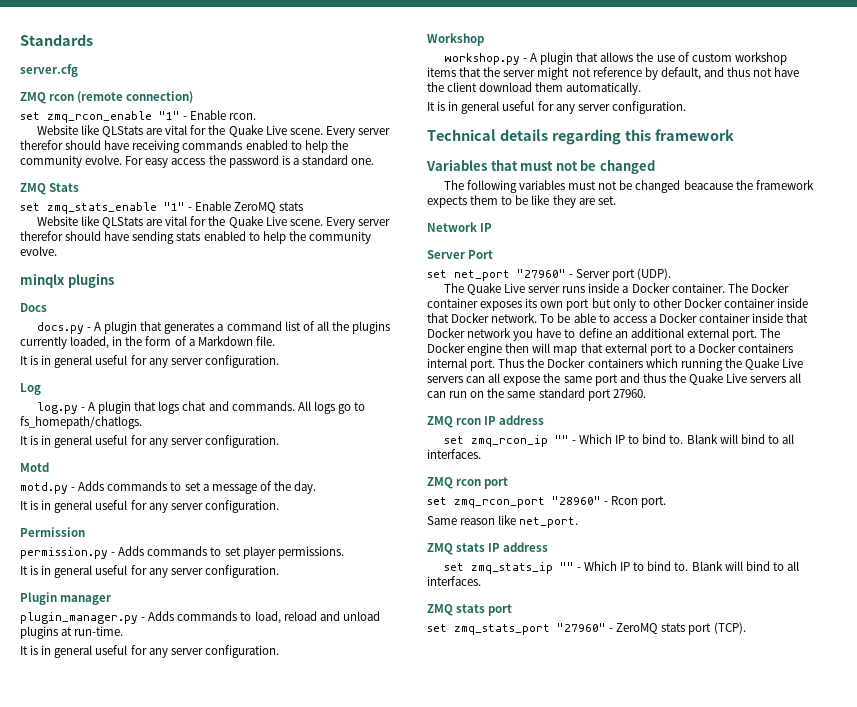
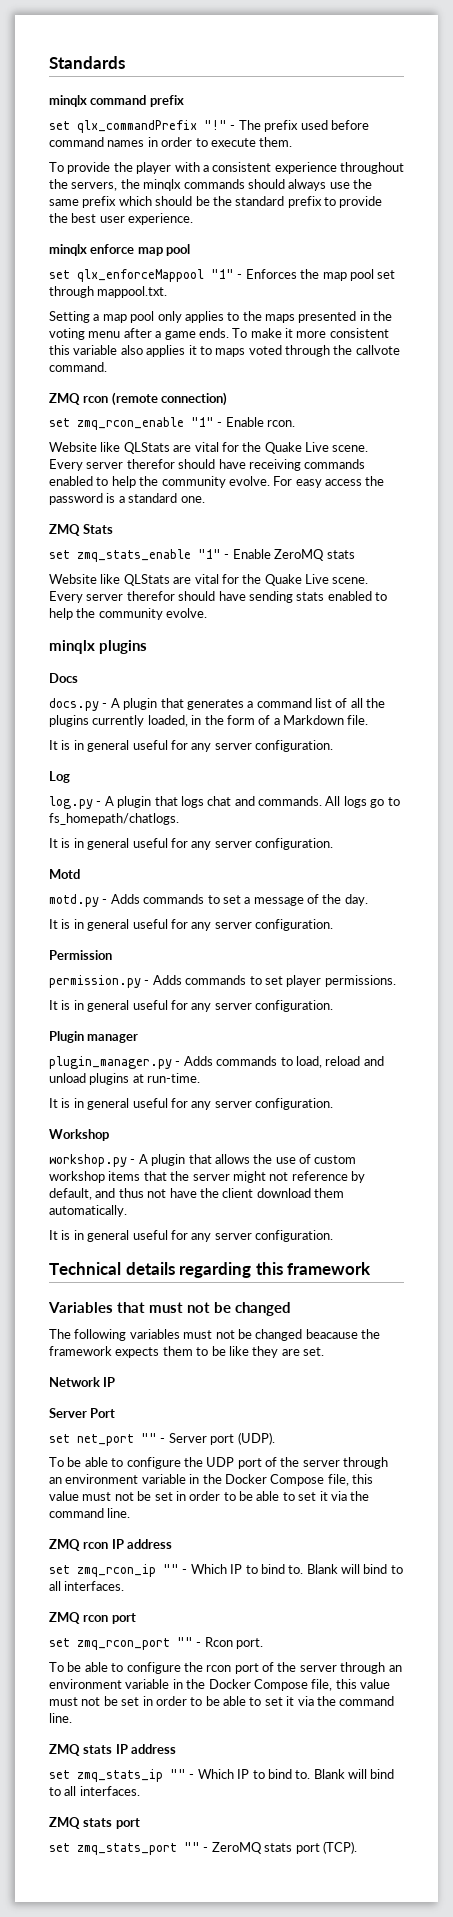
[20,64,78,77] server.cfg -> [49,95,184,107] [49,120,369,133] [49,137,293,147] [49,162,404,174] [49,179,372,191] [49,196,383,208] [49,213,194,225] [49,244,191,256] [49,269,396,282] [49,286,168,298] [49,311,393,323] [49,328,389,340] [49,345,400,357] [49,362,107,372] minqlx command prefix // set qlx_commandPrefix "!" - The prefix used before command names in order to execute them. // To provide the player with a consistent experience throughout the servers, the minqlx commands should always use the same prefix which should be the standard prefix to provide the best user experience. // minqlx enforce map pool // set qlx_enforceMappool "1" - Enforces the map pool set through mappool.txt. // Setting a map pool only applies to the maps presented in the voting menu after a game ends. To make it more consistent this variable also applies it to maps voted through the callvote command.
[517,269,566,278] "27960" -> [141,1433,157,1443] ""
[443,283,789,295] [427,298,809,311] [427,313,809,323] [427,328,781,341] [427,343,794,356] [427,358,804,371] [427,373,802,386] [427,388,646,401] The Quake Live server runs inside a Docker container. The Docker container exposes its own port but only to other Docker container inside that Docker network. To be able to access a Docker container inside that Docker network you have to define an additional external port. The Docker engine then will map that external port to a Docker containers internal port. Thus the Docker containers which running the Quake Live servers can all expose the same port and thus the Quake Live servers all can run on the same standard port 27960. -> [49,1457,389,1469] [49,1474,373,1486] [49,1491,370,1501] [49,1508,131,1518] To be able to configure the UDP port of the server through an environment variable in the Docker Compose file, this value must not be set in order to be able to set it via the command line.
[552,496,601,505] "28960" -> [177,1637,193,1647] ""
[427,515,579,528] Same reason like net_port. -> [49,1662,402,1674] [49,1679,390,1691] [49,1696,395,1706] [49,1713,72,1723] To be able to configure the rcon port of the server through an environment variable in the Docker Compose file, this value must not be set in order to be able to set it via the command line.
[557,623,606,632] "27960" -> [184,1842,200,1852] ""

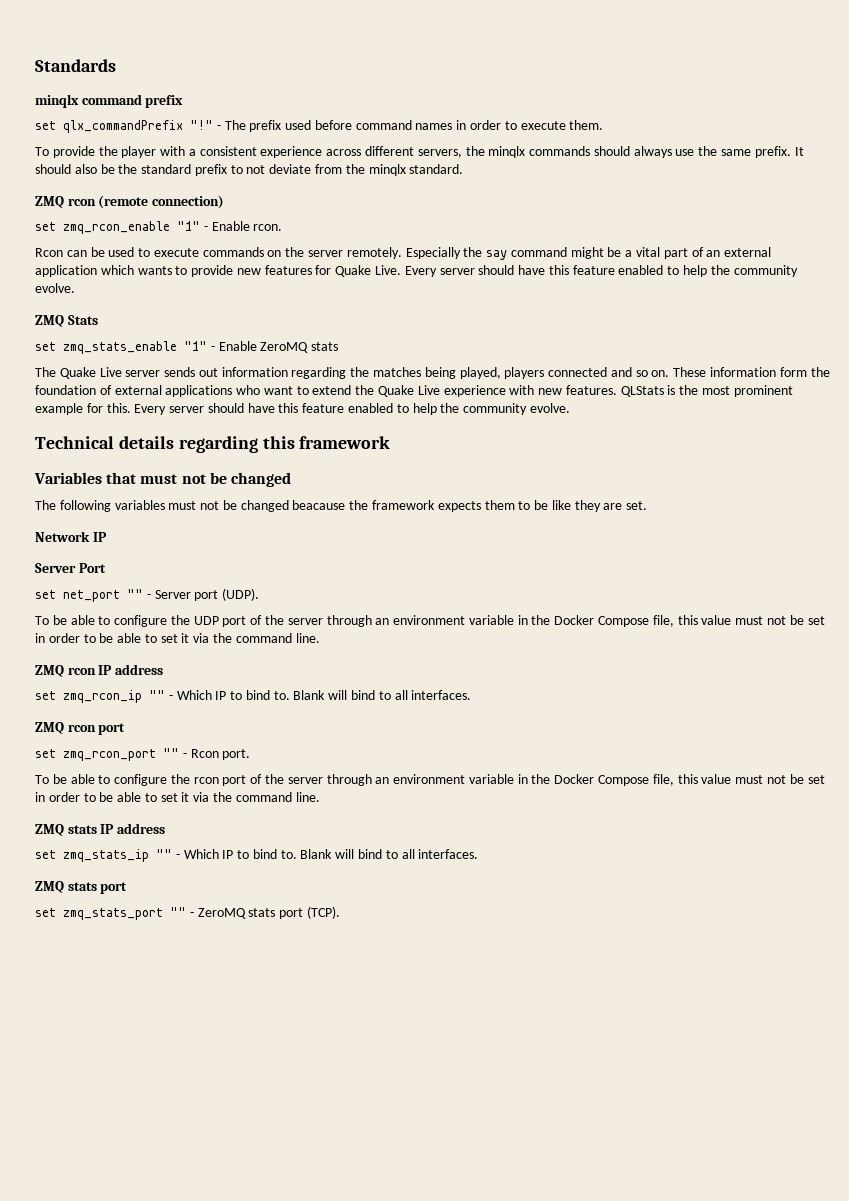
[340,162,404,174] [49,179,68,189] throughout the -> [326,146,415,156] across different
[82,196,193,208] prefix which should -> [754,146,804,158] [35,164,97,174] prefix. It should also
[339,196,383,208] [49,213,194,225] [49,244,191,256] [49,269,396,282] [49,286,168,298] [49,311,393,323] [49,328,389,340] [49,345,400,357] [49,362,107,372] provide the best user experience. // minqlx enforce map pool // set qlx_enforceMappool "1" - Enforces the map pool set through mappool.txt. // Setting a map pool only applies to the maps presented in the voting menu after a game ends. To make it more consistent this variable also applies it to maps voted through the callvote command. -> [246,164,464,176] not deviate from the minqlx standard.
[49,442,369,454] [49,459,366,471] [49,476,385,488] [49,493,205,505] Website like QLStats are vital for the Quake Live scene. Every server therefor should have receiving commands enabled to help the community evolve. For easy access the password is a standard one. -> [35,247,772,260] [35,265,798,277] [35,283,75,293] Rcon can be used to execute commands on the server remotely. Especially the say command might be a vital part of an external application which wants to provide new features for Quake Live. Every server should have this feature enabled to help the community evolve.
[49,574,369,586] [49,591,387,603] [49,608,208,620] [49,640,147,654] [49,673,78,683] [49,698,386,711] [49,715,369,727] [49,740,333,752] [49,771,70,783] [49,796,400,809] [49,813,179,825] [49,838,333,850] [49,869,80,879] [49,894,368,907] [49,919,333,931] [49,950,112,960] [49,975,396,988] [49,1000,333,1012] [49,1031,139,1043] [49,1056,384,1069] [49,1073,201,1085] [49,1098,333,1110] [49,1129,109,1141] [49,1154,357,1167] [49,1171,365,1183] [49,1188,344,1200] [49,1205,127,1217] [49,1230,333,1242] Website like QLStats are vital for the Quake Live scene. Every server therefor should have sending stats enabled to help the community evolve. // minqlx plugins // Docs // docs.py - A plugin that generates a command list of all the plugins currently loaded, in the form of a Markdown file. // It is in general useful for any server configuration. // Log // log.py - A plugin that logs chat and commands. All logs go to fs_homepath/chatlogs. // It is in general useful for any server configuration. // Motd // motd.py - Adds commands to set a message of the day. // It is in general useful for any server configuration. // Permission // permission.py - Adds commands to set player permissions. // It is in general useful for any server configuration. // Plugin manager // plugin_manager.py - Adds commands to load, reload and unload plugins at run-time. // It is in general useful for any server configuration. // Workshop // workshop.py - A plugin that allows the use of custom workshop items that the server might not reference by default, and thus not have the client download them automatically. // It is in general useful for any server configuration. -> [35,367,830,379] [35,385,793,397] [35,403,570,415] The Quake Live server sends out information regarding the matches being played, players connected and so on. These information form the foundation of external applications who want to extend the Quake Live experience with new features. QLStats is the most prominent example for this. Every server should have this feature enabled to help the community evolve.

